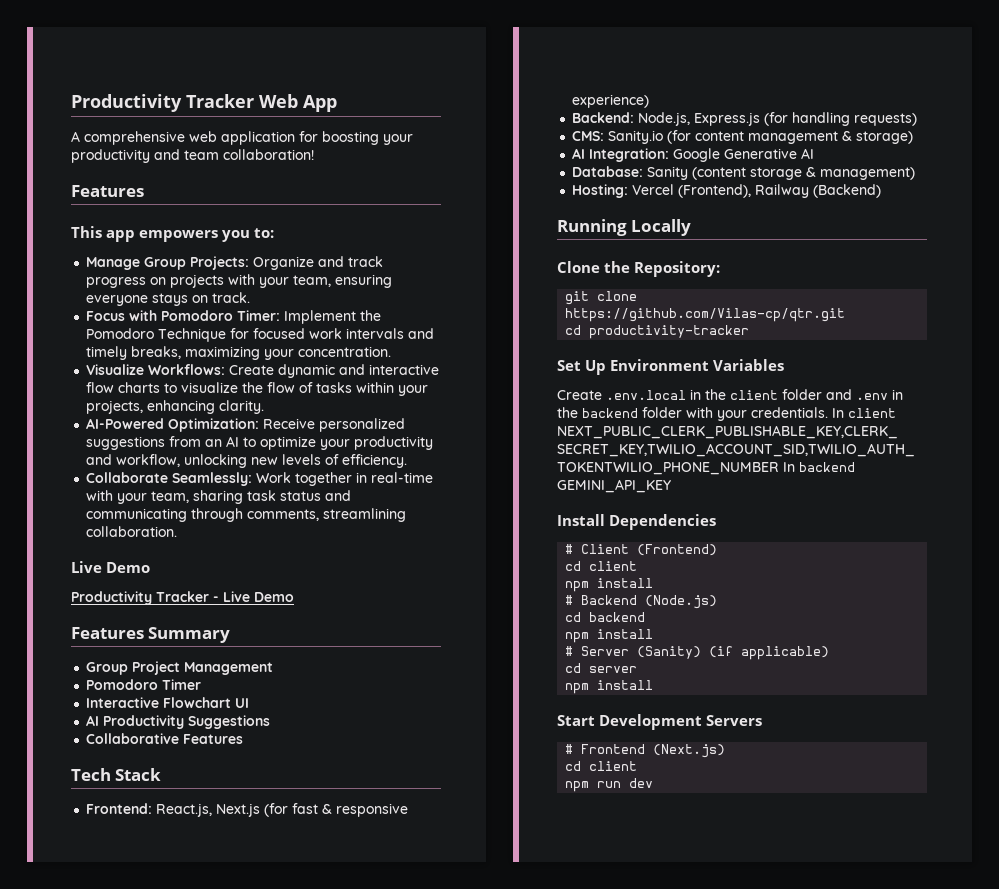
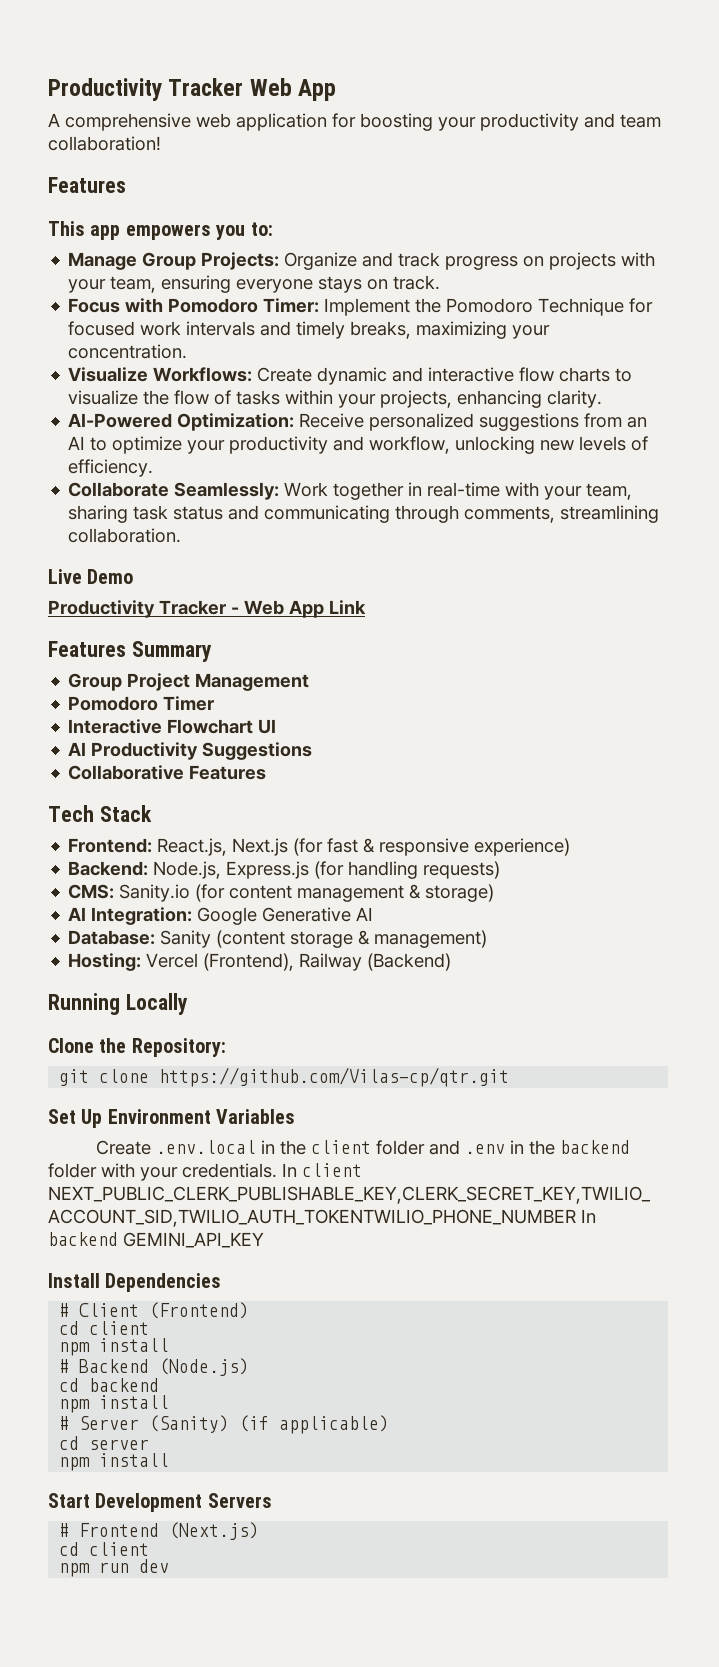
[223,591,294,602] Live Demo -> [244,600,366,618] Web App Link
[565,325,750,339] // cd productivity-tracker -> (510, 1077) none

